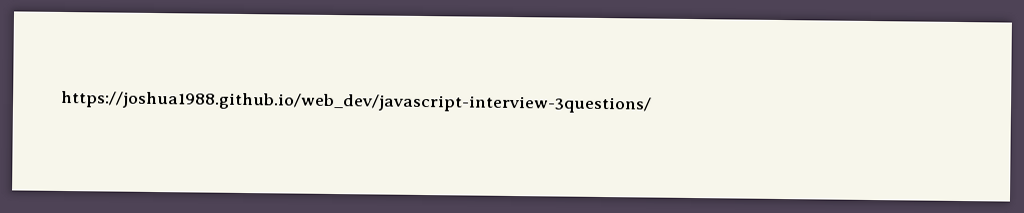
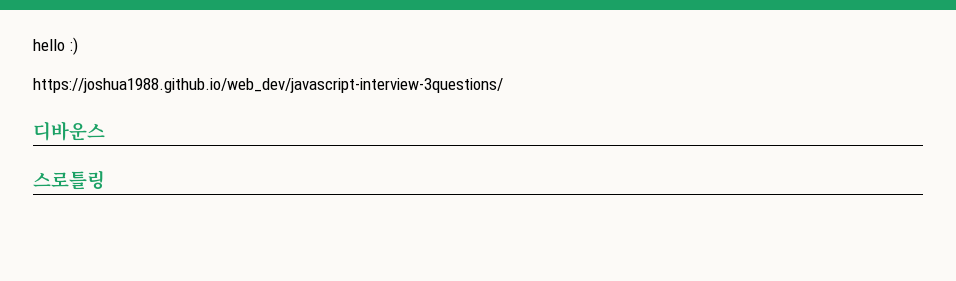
(60, 102) none -> [33,37,78,55] hello :) //
(652, 102) none -> [33,121,105,141] [33,170,105,190] // 디바운스 // 스로틀링

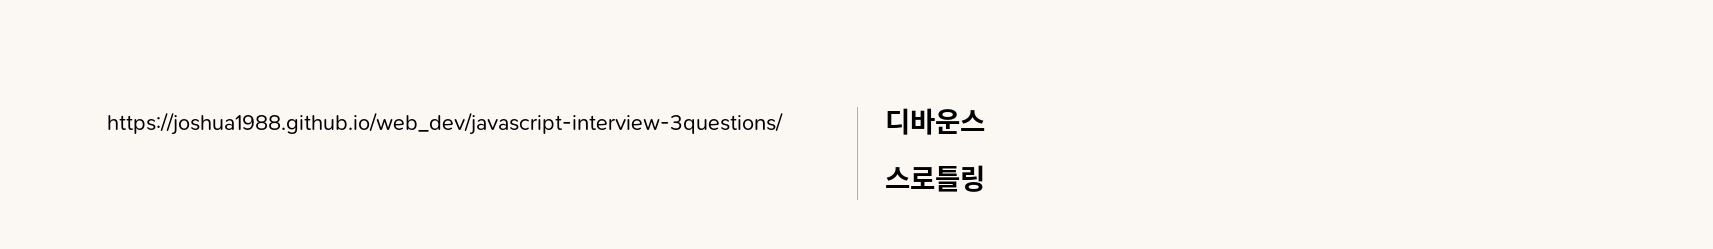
[33,37,78,55] hello :) // -> (107, 123) none

